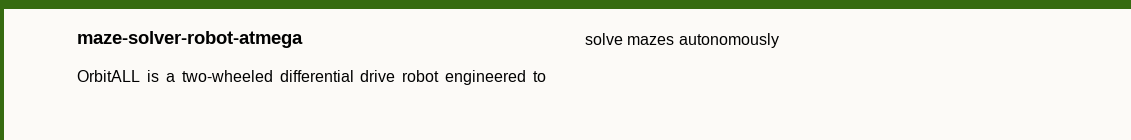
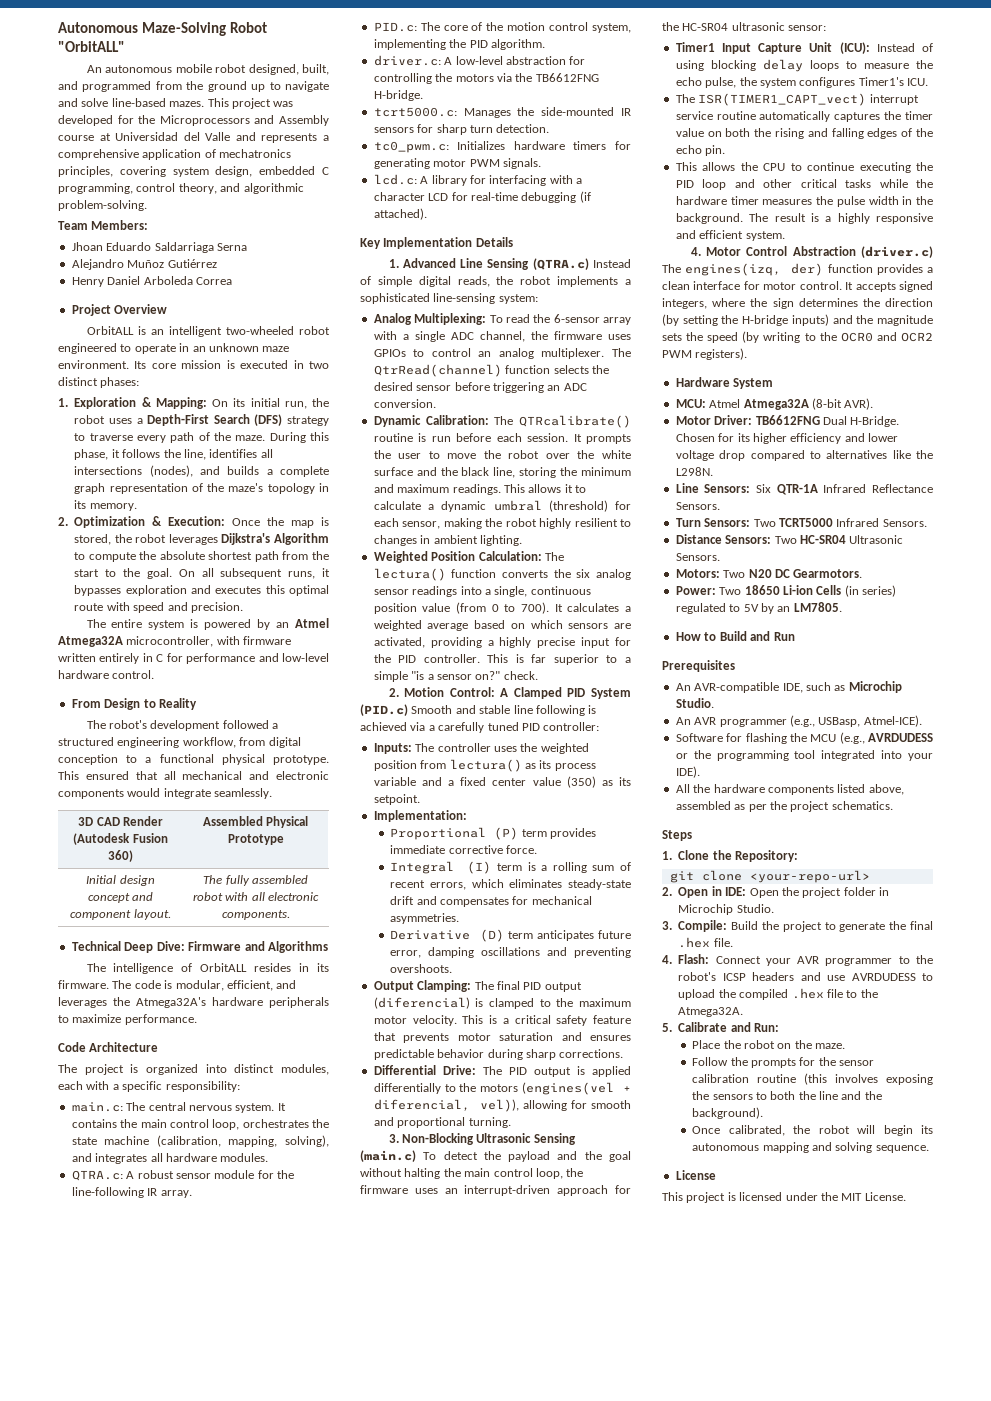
[77,31,303,48] [77,70,546,85] [585,33,779,48] maze-solver-robot-atmega // OrbitALL is a two-wheeled differential drive robot engineered to solve mazes autonomously -> [58,22,267,36] [58,41,125,52] [86,64,329,75] [58,81,329,92] [58,98,294,109] [58,115,329,126] [58,132,329,143] [58,149,292,160] [58,166,330,177] [58,183,304,194] [58,200,147,211] [58,220,149,230] [71,242,247,253] [71,259,217,270] [71,276,232,287] [71,304,168,316] [86,326,330,337] [58,343,290,354] [58,360,329,369] [58,377,140,388] [58,397,329,409] [74,414,329,426] [74,432,329,443] [74,449,273,460] [74,465,329,477] [74,483,330,494] [74,500,137,511] [58,516,329,528] [74,533,329,545] [74,551,329,562] [74,568,330,579] [74,585,329,596] [74,602,243,613] [86,618,329,630] [58,636,292,647] [58,653,329,664] [58,670,155,679] [71,698,198,710] [86,720,279,731] [58,737,301,748] [58,754,329,765] [58,771,329,780] [58,788,273,799] [78,816,163,826] [73,833,168,845] [108,850,133,862] [202,816,309,828] [227,834,284,845] [86,875,155,886] [87,892,154,903] [70,909,171,920] [203,875,308,886] [192,892,320,901] [221,910,290,920] [71,941,329,953] [86,963,329,974] [58,980,297,991] [58,997,329,1008] [58,1014,197,1025] [58,1042,159,1052] [58,1064,329,1075] [58,1081,240,1092] [71,1102,286,1113] [71,1119,329,1130] [71,1135,329,1147] [71,1153,269,1164] [71,1170,294,1181] [71,1187,192,1198] [373,22,631,33] [373,39,545,50] [373,55,586,66] [373,73,599,84] [373,90,423,101] [373,107,631,118] [373,124,550,135] [373,141,631,153] [373,158,541,169] [373,174,582,186] [373,191,591,203] [373,208,427,220] [360,237,513,249] [388,258,631,270] [360,276,631,287] [360,293,538,304] [373,313,631,325] [373,331,631,342] [373,348,631,359] [373,364,609,377] [373,382,587,393] [373,399,436,408] [373,415,631,428] [373,433,631,444] [373,450,631,459] [373,467,631,478] [373,484,586,495] [373,500,631,512] [373,518,631,529] [373,535,522,546] [373,551,564,563] [373,568,631,581] [373,586,591,597] [373,602,631,614] [373,620,631,631] [373,637,631,648] [373,654,631,665] [373,671,538,682] [388,687,631,699] [360,704,597,716] [360,722,600,733] [373,743,589,754] [373,759,596,772] [373,776,631,788] [373,794,420,805] [373,810,467,822] [390,827,596,840] [390,845,537,854] [390,861,631,874] [390,879,631,890] [390,896,592,907] [390,913,460,924] [390,929,631,942] [390,947,631,958] [390,964,453,973] [373,980,582,992] [373,997,631,1009] [373,1015,631,1026] [373,1032,631,1043] [373,1049,624,1060] [373,1065,631,1077] [373,1082,631,1095] [373,1099,631,1112] [373,1117,511,1128] [388,1133,576,1145] [360,1150,631,1162] [360,1168,584,1179] [360,1185,631,1196] [662,22,827,31] [675,42,933,54] [675,59,933,72] [675,77,928,88] [675,93,919,106] [675,111,933,122] [675,128,933,139] [675,145,726,156] [675,162,933,173] [675,179,933,190] [675,196,933,207] [675,213,933,224] [675,230,785,241] [690,246,933,258] [662,263,933,276] [662,281,933,292] [662,298,933,309] [662,314,933,326] [662,331,933,343] [662,348,748,360] [675,377,774,389] [675,398,874,410] [675,415,900,427] [675,433,898,444] [675,450,933,461] [675,467,713,476] [675,483,933,495] [675,502,720,510] [675,518,927,527] [675,534,904,544] [675,553,720,561] [675,569,863,578] [675,585,896,597] [675,602,842,614] [675,631,795,641] [662,660,735,672] [675,681,902,693] [675,698,714,708] [675,715,922,727] [675,732,933,744] [675,750,933,761] [675,766,700,778] [675,784,904,795] [675,801,893,812] [662,830,692,841] [662,850,799,862] [669,870,870,883] [662,886,890,898] [678,904,774,915] [662,920,933,932] [678,937,733,948] [662,954,933,966] [678,972,933,981] [678,988,878,1000] [678,1007,744,1017] [662,1022,780,1032] [692,1040,846,1049] [692,1057,875,1068] [692,1073,933,1085] [692,1091,882,1100] [692,1107,764,1119] [692,1125,933,1136] [692,1142,929,1153] [675,1170,716,1180] [662,1192,906,1203] Autonomous Maze-Solving Robot "OrbitALL" // An autonomous mobile robot designed, built, and programmed from the ground up to navigate and solve line-based mazes. This project was developed for the Microprocessors and Assembly course at Universidad del Valle and represents a comprehensive application of mechatronics principles, covering system design, embedded C programming, control theory, and algorithmic problem-solving. // Team Members: // Jhoan Eduardo Saldarriaga Serna // Alejandro Muñoz Gutiérrez // Henry Daniel Arboleda Correa // Project Overview // OrbitALL is an intelligent two-wheeled robot engineered to operate in an unknown maze environment. Its core mission is executed in two distinct phases: // 1. Exploration & Mapping: On its initial run, the robot uses a Depth-First Search (DFS) strategy to traverse every path of the maze. During this phase, it follows the line, identifies all intersections (nodes), and builds a complete graph representation of the maze's topology in its memory. // 2. Optimization & Execution: Once the map is stored, the robot leverages Dijkstra's Algorithm to compute the absolute shortest path from the start to the goal. On all subsequent runs, it bypasses exploration and executes this optimal route with speed and precision. // The entire system is powered by an Atmel Atmega32A microcontroller, with firmware written entirely in C for performance and low-level hardware control. // From Design to Reality // The robot's development followed a structured engineering workflow, from digital conception to a functional physical prototype. This ensured that all mechanical and electronic components would integrate seamlessly. // 3D CAD Render (Autodesk Fusion 360) | Assembled Physical Prototype // Initial design concept and component layout. | The fully assembled robot with all electronic components. // Technical Deep Dive: Firmware and Algorithms // The intelligence of OrbitALL resides in its firmware. The code is modular, efficient, and leverages the Atmega32A's hardware peripherals to maximize performance. // Code Architecture // The project is organized into distinct modules, each with a specific responsibility: // main.c: The central nervous system. It contains the main control loop, orchestrates the state machine (calibration, mapping, solving), and integrates all hardware modules. // QTRA.c: A robust sensor module for the line-following IR array. // PID.c: The core of the motion control system, implementing the PID algorithm. // driver.c: A low-level abstraction for controlling the motors via the TB6612FNG H-bridge. // tcrt5000.c: Manages the side-mounted IR sensors for sharp turn detection. // tc0_pwm.c: Initializes hardware timers for generating motor PWM signals. // lcd.c: A library for interfacing with a character LCD for real-time debugging (if attached). // Key Implementation Details // 1. Advanced Line Sensing (QTRA.c) Instead of simple digital reads, the robot implements a sophisticated line-sensing system: // Analog Multiplexing: To read the 6-sensor array with a single ADC channel, the firmware uses GPIOs to control an analog multiplexer. The QtrRead(channel) function selects the desired sensor before triggering an ADC conversion. // Dynamic Calibration: The QTRcalibrate() routine is run before each session. It prompts the user to move the robot over the white surface and the black line, storing the minimum and maximum readings. This allows it to calculate a dynamic umbral (threshold) for each sensor, making the robot highly resilient to changes in ambient lighting. // Weighted Position Calculation: The lectura() function converts the six analog sensor readings into a single, continuous position value (from 0 to 700). It calculates a weighted average based on which sensors are activated, providing a highly precise input for the PID controller. This is far superior to a simple "is a sensor on?" check. // 2. Motion Control: A Clamped PID System (PID.c) Smooth and stable line following is achieved via a carefully tuned PID controller: // Inputs: The controller uses the weighted position from lectura() as its process variable and a fixed center value (350) as its setpoint. // Implementation: // Proportional (P) term provides immediate corrective force. // Integral (I) term is a rolling sum of recent errors, which eliminates steady-state drift and compensates for mechanical asymmetries. // Derivative (D) term anticipates future error, damping oscillations and preventing overshoots. // Output Clamping: The final PID output (diferencial) is clamped to the maximum motor velocity. This is a critical safety feature that prevents motor saturation and ensures predictable behavior during sharp corrections. // Differential Drive: The PID output is applied differentially to the motors (engines(vel + diferencial, vel)), allowing for smooth and proportional turning. // 3. Non-Blocking Ultrasonic Sensing (main.c) To detect the payload and the goal without halting the main control loop, the firmware uses an interrupt-driven approach for the HC-SR04 ultrasonic sensor: // Timer1 Input Capture Unit (ICU): Instead of using blocking delay loops to measure the echo pulse, the system configures Timer1's ICU. // The ISR(TIMER1_CAPT_vect) interrupt service routine automatically captures the timer value on both the rising and falling edges of the echo pin. // This allows the CPU to continue executing the PID loop and other critical tasks while the hardware timer measures the pulse width in the background. The result is a highly responsive and efficient system. // 4. Motor Control Abstraction (driver.c) The engines(izq, der) function provides a clean interface for motor control. It accepts signed integers, where the sign determines the direction (by setting the H-bridge inputs) and the magnitude sets the speed (by writing to the OCR0 and OCR2 PWM registers). // Hardware System // MCU: Atmel Atmega32A (8-bit AVR). // Motor Driver: TB6612FNG Dual H-Bridge. Chosen for its higher efficiency and lower voltage drop compared to alternatives like the L298N. // Line Sensors: Six QTR-1A Infrared Reflectance Sensors. // Turn Sensors: Two TCRT5000 Infrared Sensors. // Distance Sensors: Two HC-SR04 Ultrasonic Sensors. // Motors: Two N20 DC Gearmotors. // Power: Two 18650 Li-ion Cells (in series) regulated to 5V by an LM7805. // How to Build and Run // Prerequisites // An AVR-compatible IDE, such as Microchip Studio. // An AVR programmer (e.g., USBasp, Atmel-ICE). // Software for flashing the MCU (e.g., AVRDUDESS or the programming tool integrated into your IDE). // All the hardware components listed above, assembled as per the project schematics. // Steps // 1. Clone the Repository: // git clone <your-repo-url> // 2. Open in IDE: Open the project folder in Microchip Studio. // 3. Compile: Build the project to generate the final .hex file. // 4. Flash: Connect your AVR programmer to the robot's ICSP headers and use AVRDUDESS to upload the compiled .hex file to the Atmega32A. // 5. Calibrate and Run: // Place the robot on the maze. // Follow the prompts for the sensor calibration routine (this involves exposing the sensors to both the line and the background). // Once calibrated, the robot will begin its autonomous mapping and solving sequence. // License // This project is licensed under the MIT License.

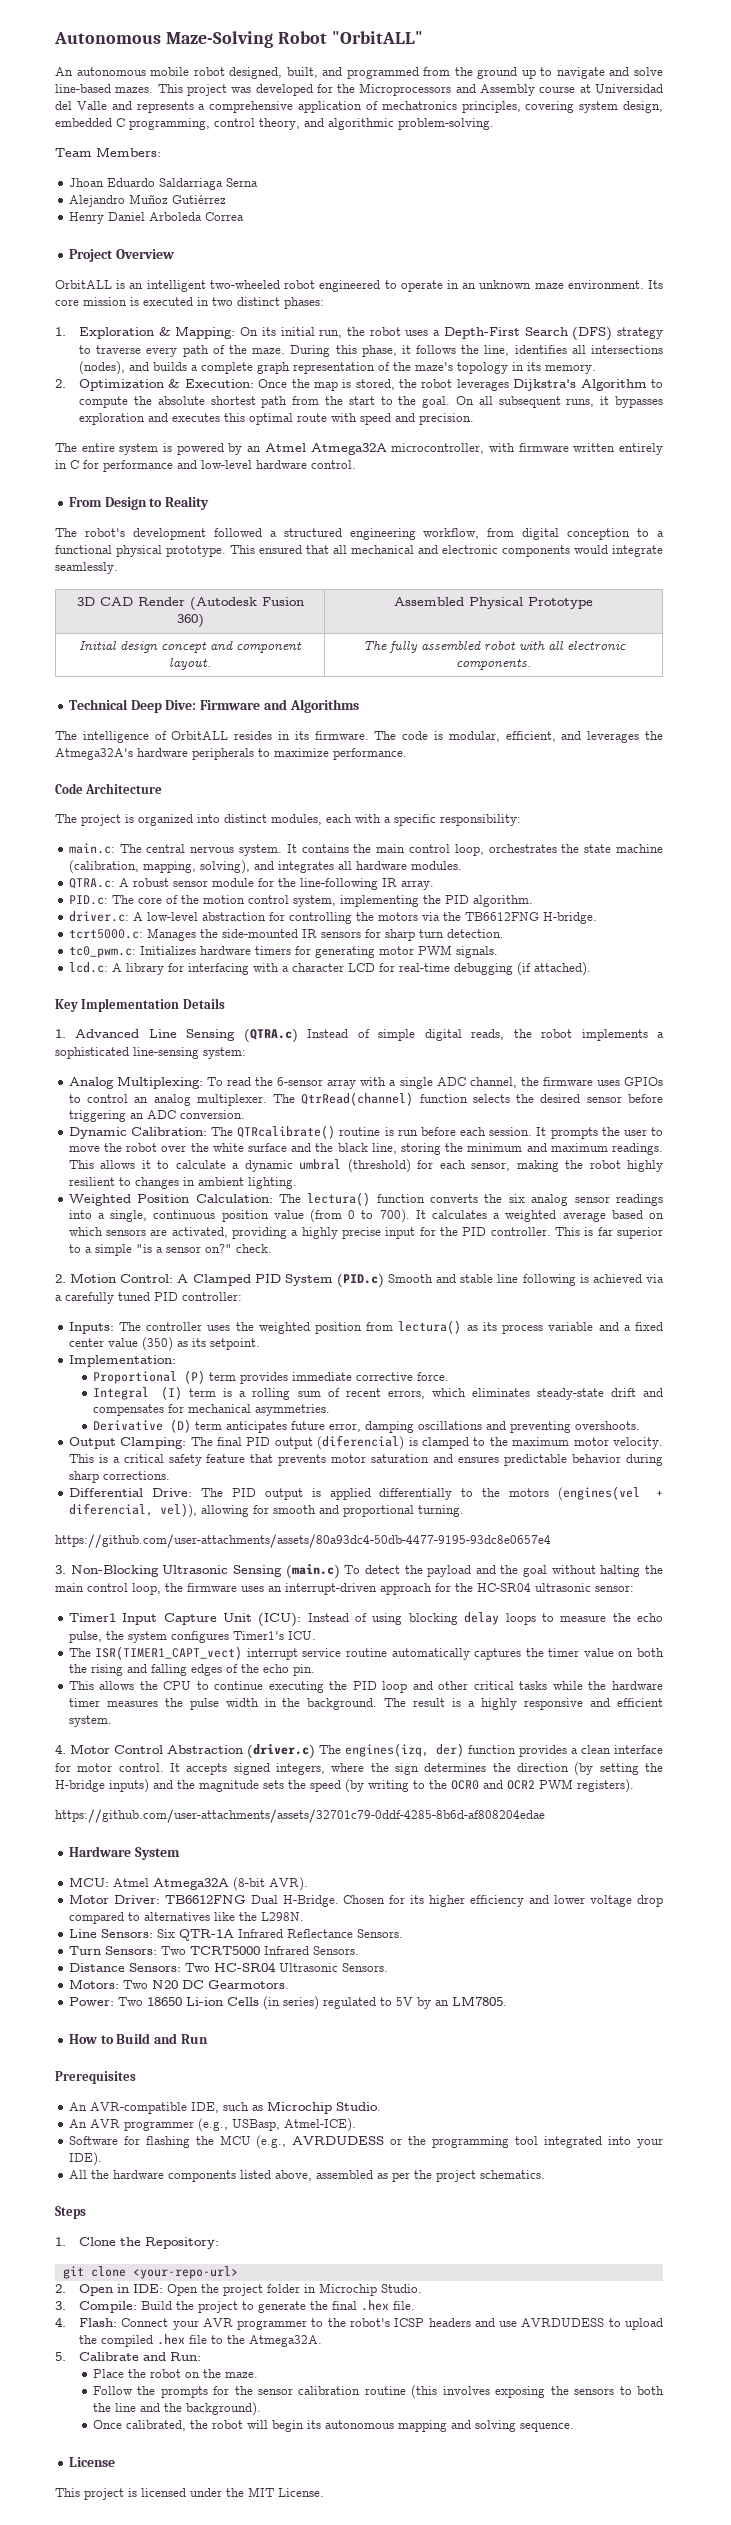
(511, 1122) none -> [55,1534,551,1548] // https://github.com/user-attachments/assets/80a93dc4-50db-4477-9195-93dc8e0657e4
(748, 354) none -> [55,1809,545,1823] // https://github.com/user-attachments/assets/32701c79-0ddf-4285-8b6d-af808204edae

